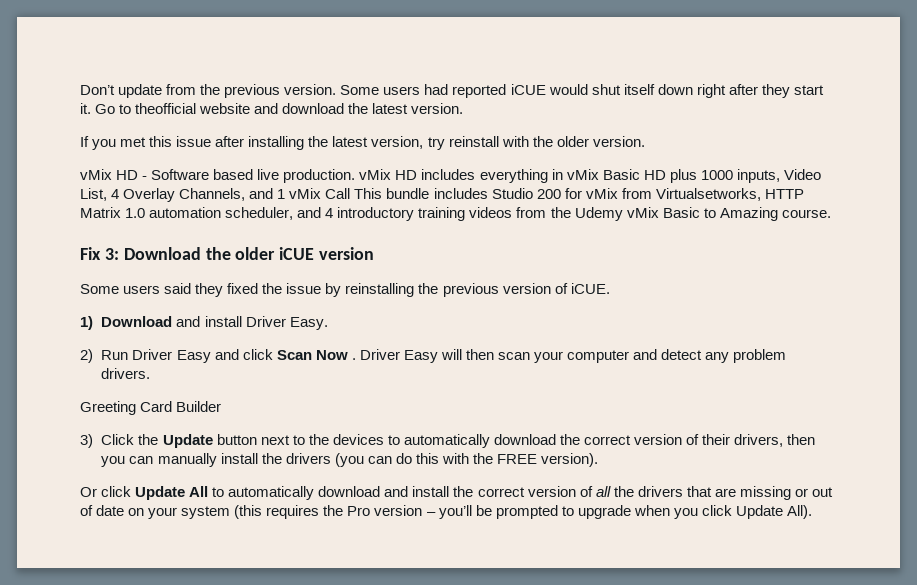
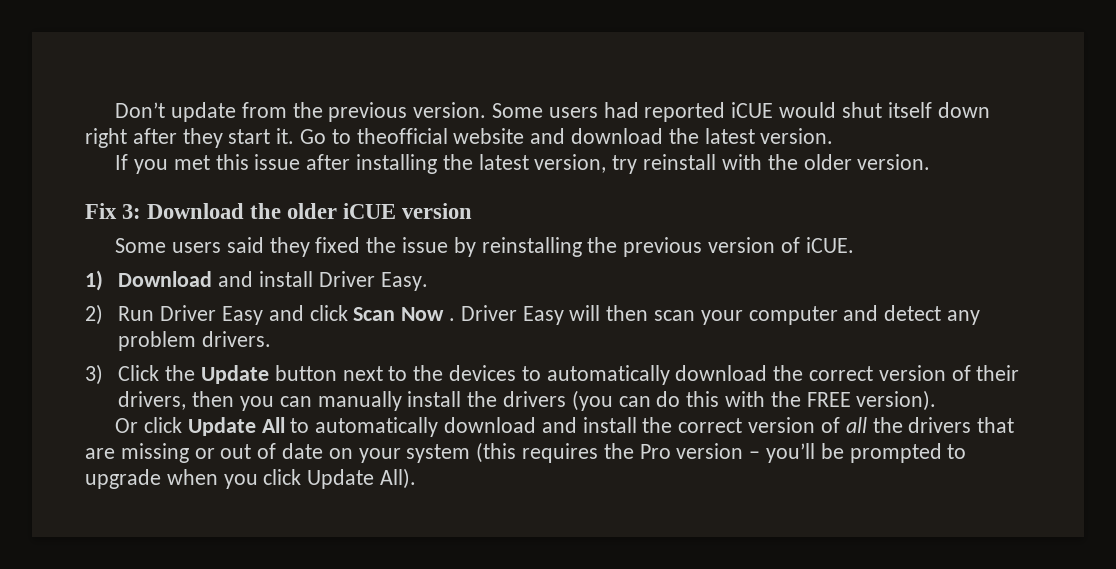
[80,169,821,183] [80,188,804,202] [80,207,831,221] // vMix HD - Software based live production. vMix HD includes everything in vMix Basic HD plus 1000 inputs, Video List, 4 Overlay Channels, and 1 vMix Call This bundle includes Studio 200 for vMix from Virtualsetworks, HTTP Matrix 1.0 automation scheduler, and 4 introductory training videos from the Udemy vMix Basic to Amazing course. -> (931, 162) none
[80,401,222,415] // Greeting Card Builder -> (272, 339) none

